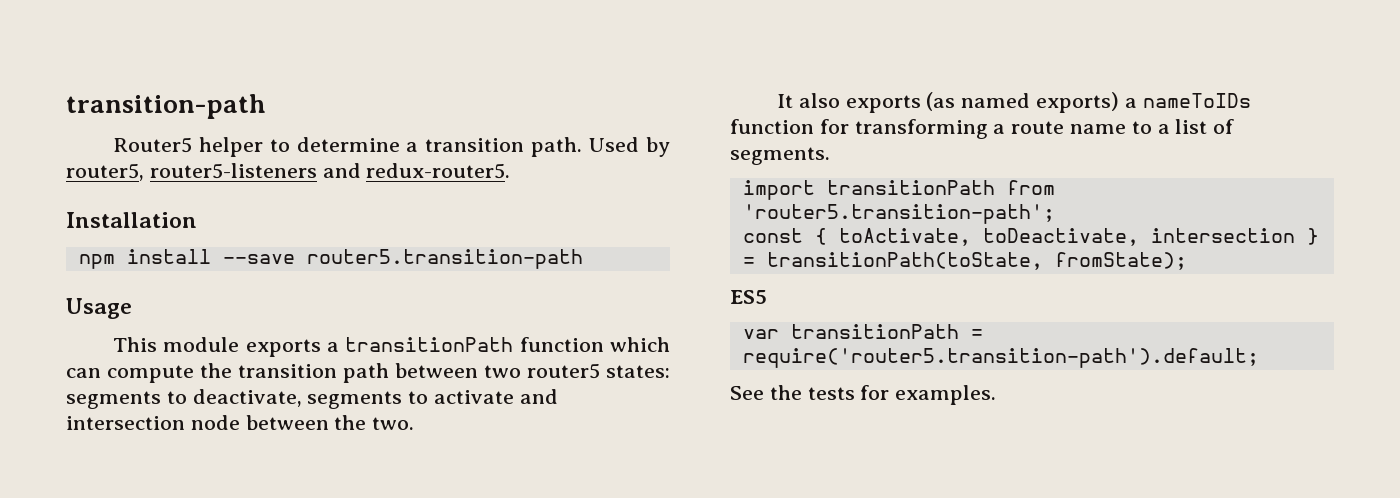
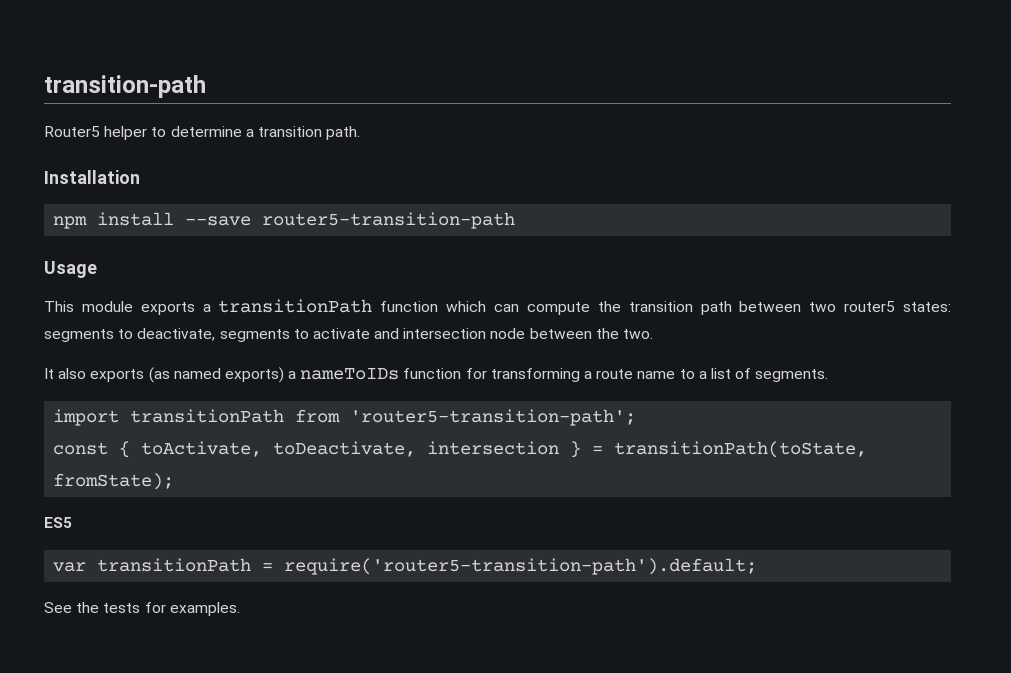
[589,137,670,157] [66,163,511,181] Used by router5, router5-listeners and redux-router5. -> (361, 133) none
[306,249,583,269] router5.transition-path -> [262,212,516,229] router5-transition-path
[742,204,1055,224] 'router5.transition-path'; -> [350,409,637,426] 'router5-transition-path';
[742,348,1259,368] require('router5.transition-path').default; -> [284,558,758,575] require('router5-transition-path').default;

